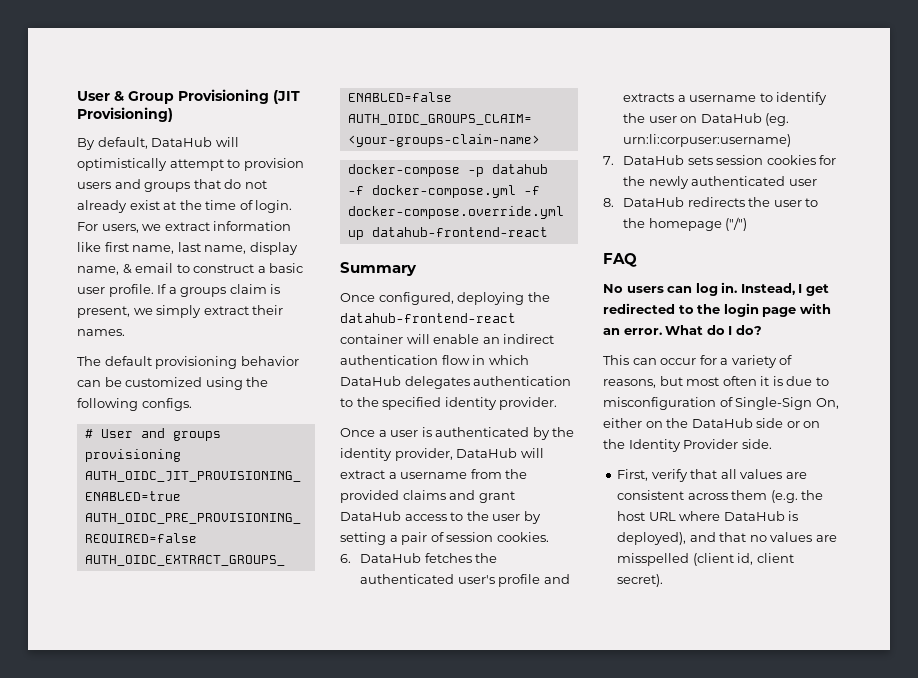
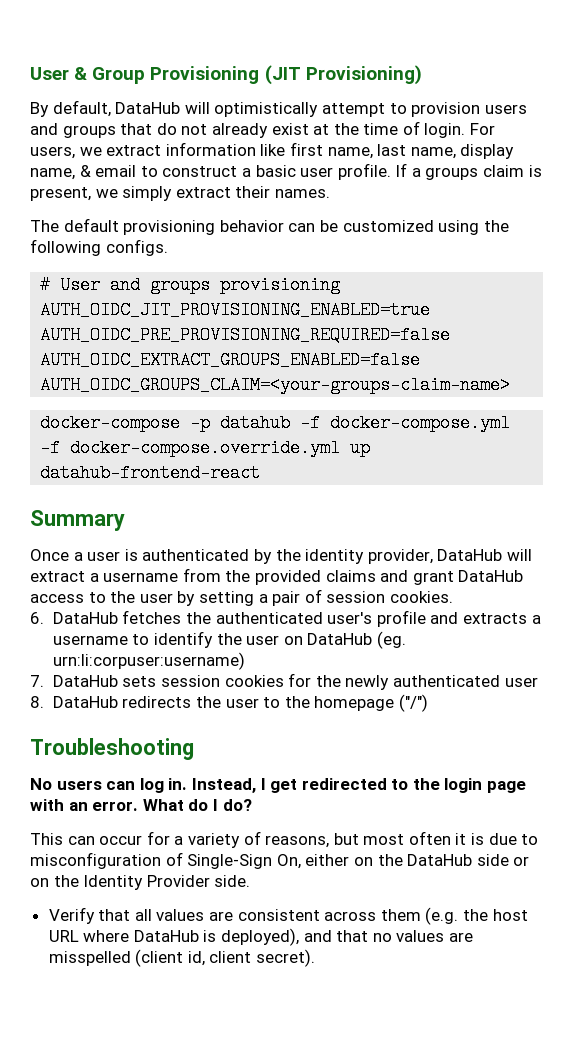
[340,292,550,305] [340,313,516,323] [340,334,555,344] [340,355,529,365] [340,376,572,389] [340,397,558,410] // Once configured, deploying the datahub-frontend-react container will enable an indirect authentication flow in which DataHub delegates authentication to the specified identity provider. -> (125, 520) none
[603,253,637,267] FAQ -> [30,738,194,760] Troubleshooting
[617,469,688,482] First, verify -> [48,907,95,924] Verify

